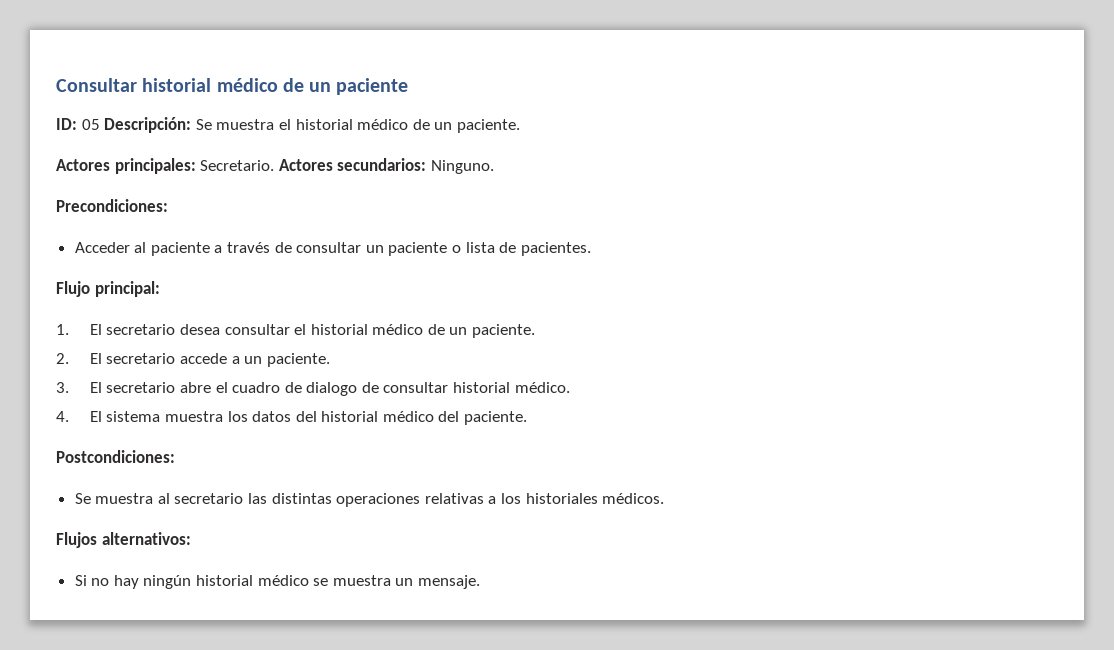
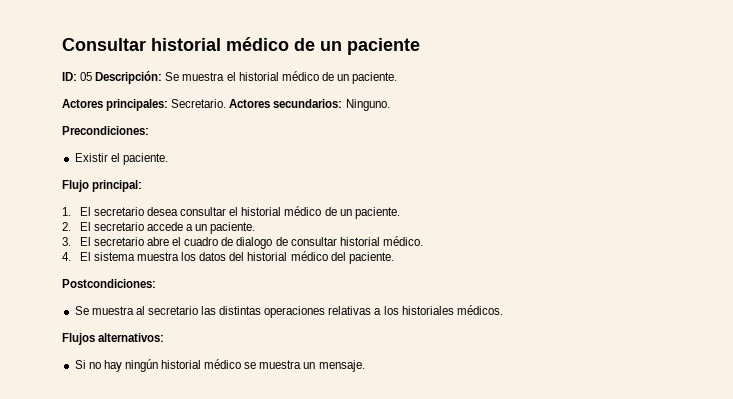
[74,242,591,256] Acceder al paciente a través de consultar un paciente o lista de pacientes. -> [74,153,168,165] Existir el paciente.

